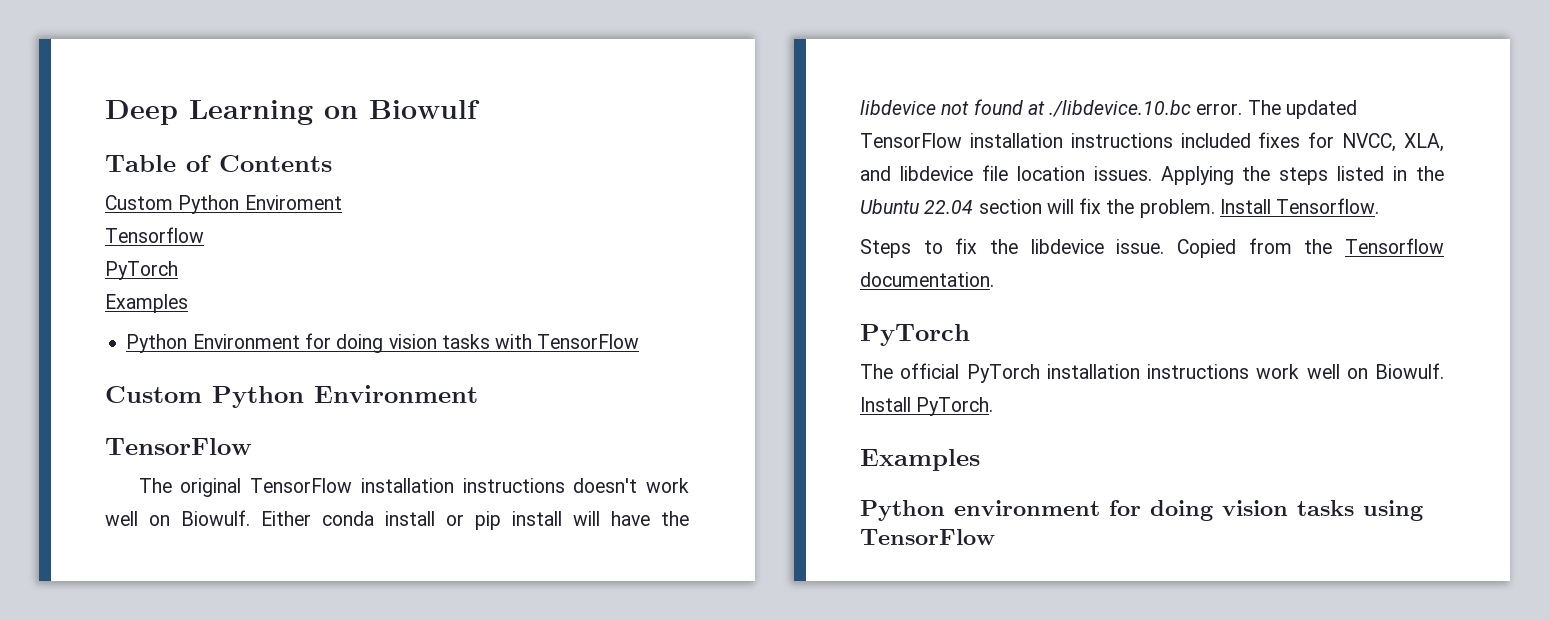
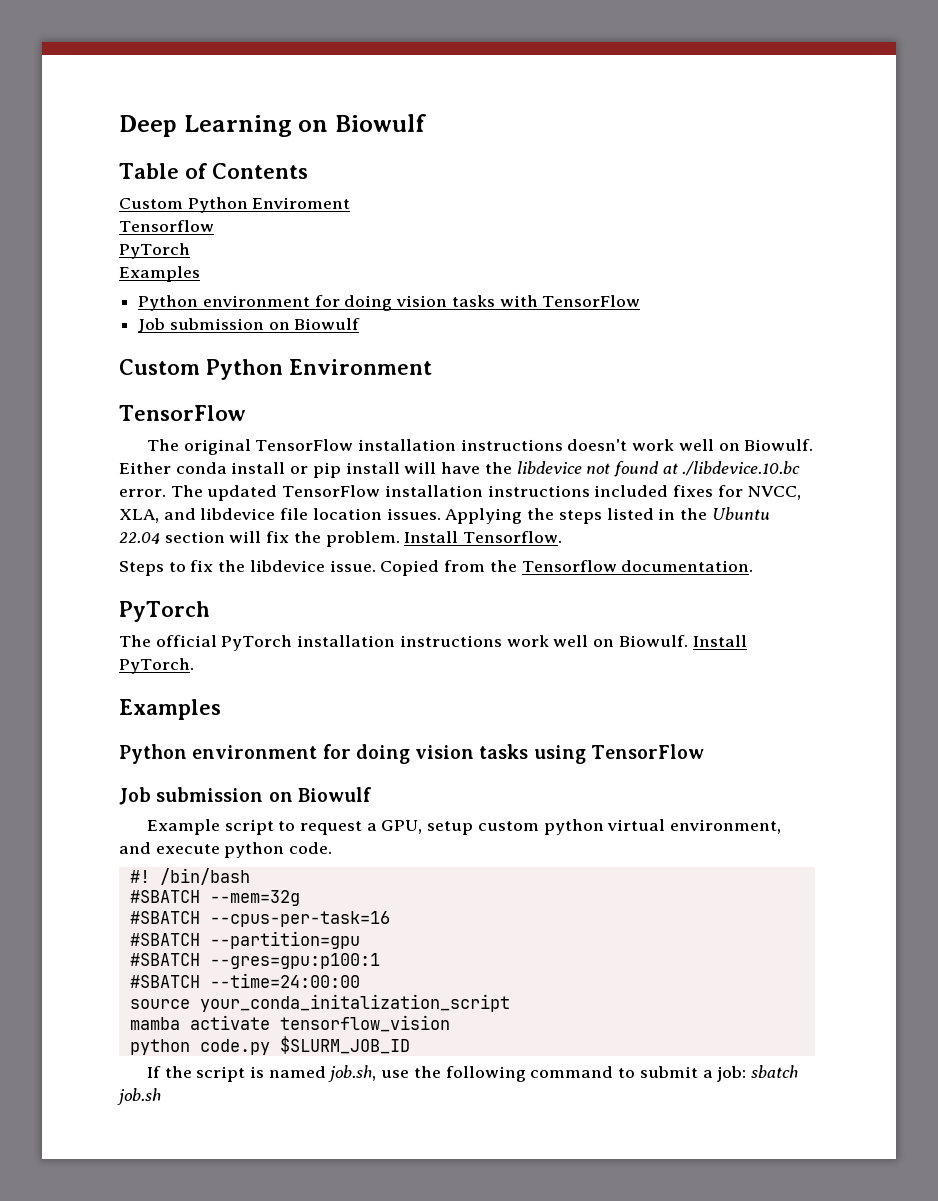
[192,334,300,349] Environment -> [202,295,310,307] environment
(640, 341) none -> [138,318,361,333] // Job submission on Biowulf
(995, 537) none -> [119,787,371,805] [146,819,782,835] [119,842,333,858] [129,868,250,885] [129,890,300,906] [129,911,390,927] [129,931,360,949] [129,953,380,969] [129,973,360,988] [129,994,510,1012] [129,1015,450,1032] [129,1036,410,1055] [146,1065,798,1082] [117,1088,161,1105] // Job submission on Biowulf // Example script to request a GPU, setup custom python virtual environment, and execute python code. // #! /bin/bash // #SBATCH --mem=32g // #SBATCH --cpus-per-task=16 // #SBATCH --partition=gpu // #SBATCH --gres=gpu:p100:1 // #SBATCH --time=24:00:00 // source your_conda_initalization_script // mamba activate tensorflow_vision // python code.py $SLURM_JOB_ID // If the script is named job.sh, use the following command to submit a job: sbatch job.sh

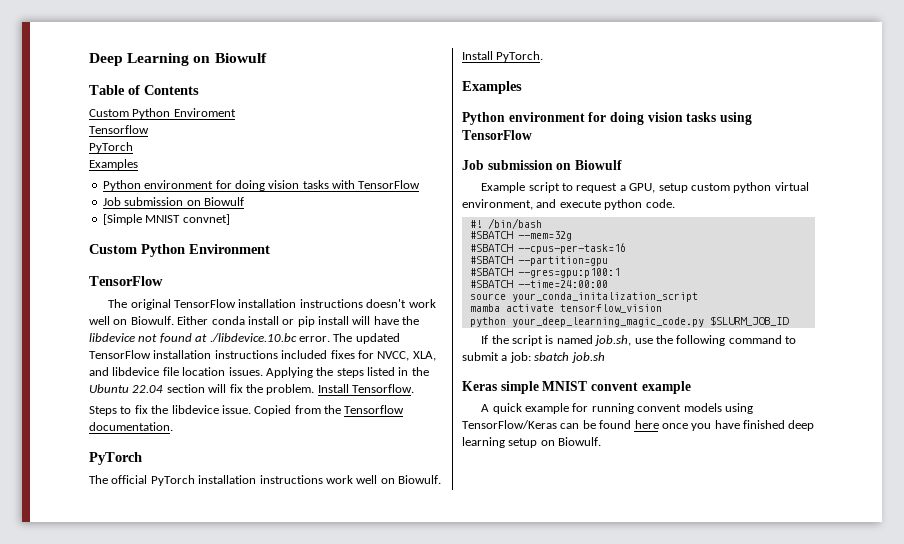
(361, 324) none -> [102,214,230,225] // [Simple MNIST convnet]
[199,1039,270,1055] code.py -> [511,317,704,327] your_deep_learning_magic_code.py
(161, 1096) none -> [462,381,691,394] [481,403,753,414] [462,420,815,431] [462,437,602,448] // Keras simple MNIST convent example // A quick example for running convent models using TensorFlow/Keras can be found here once you have finished deep learning setup on Biowulf.

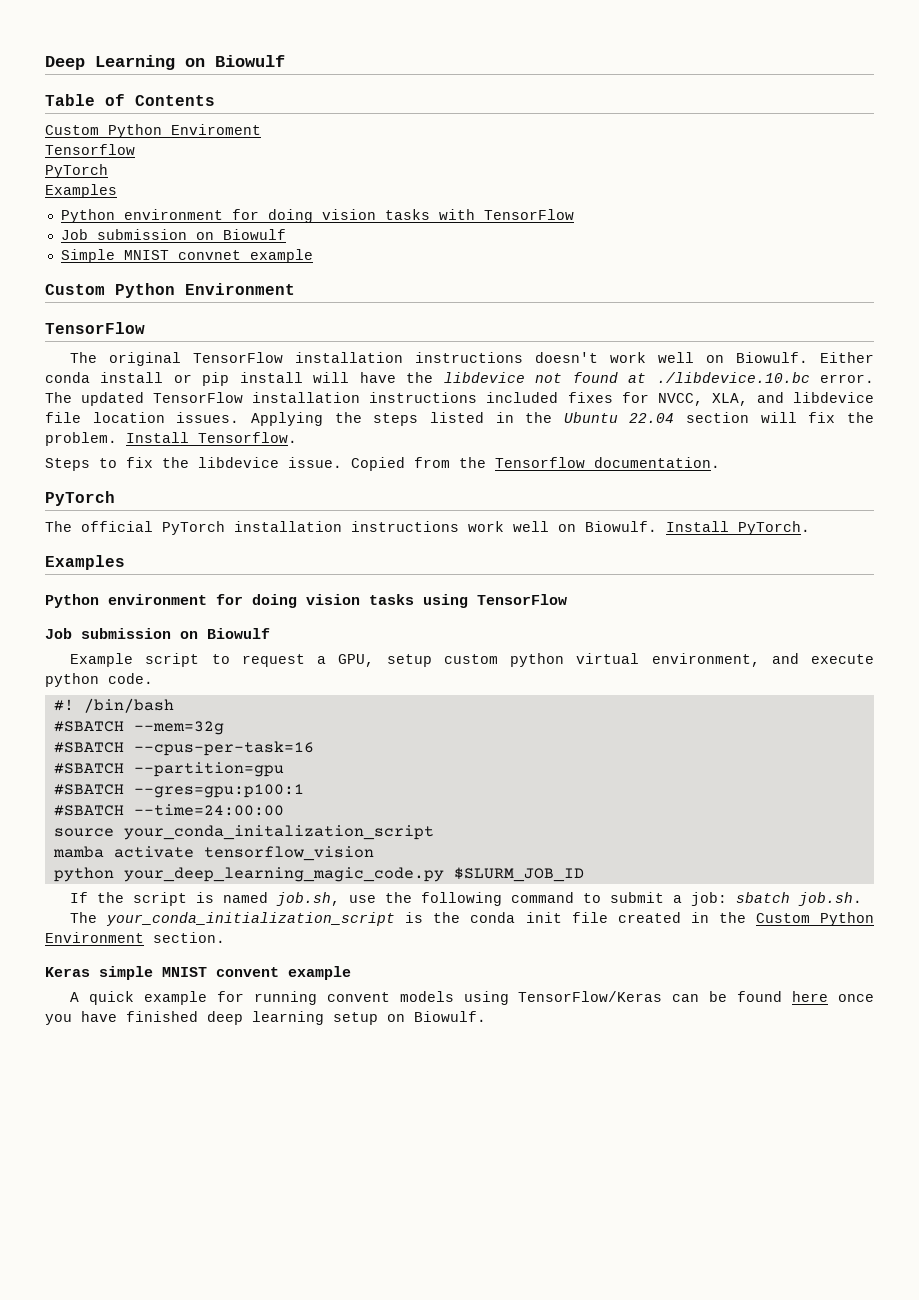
[102,214,230,225] [Simple MNIST convnet] -> [60,249,313,263] Simple MNIST convnet example
[571,352,605,363] job.sh -> [798,892,863,906] [70,912,874,926] [45,932,225,943] job.sh. // The your_conda_initialization_script is the conda init file created in the Custom Python Environment section.

